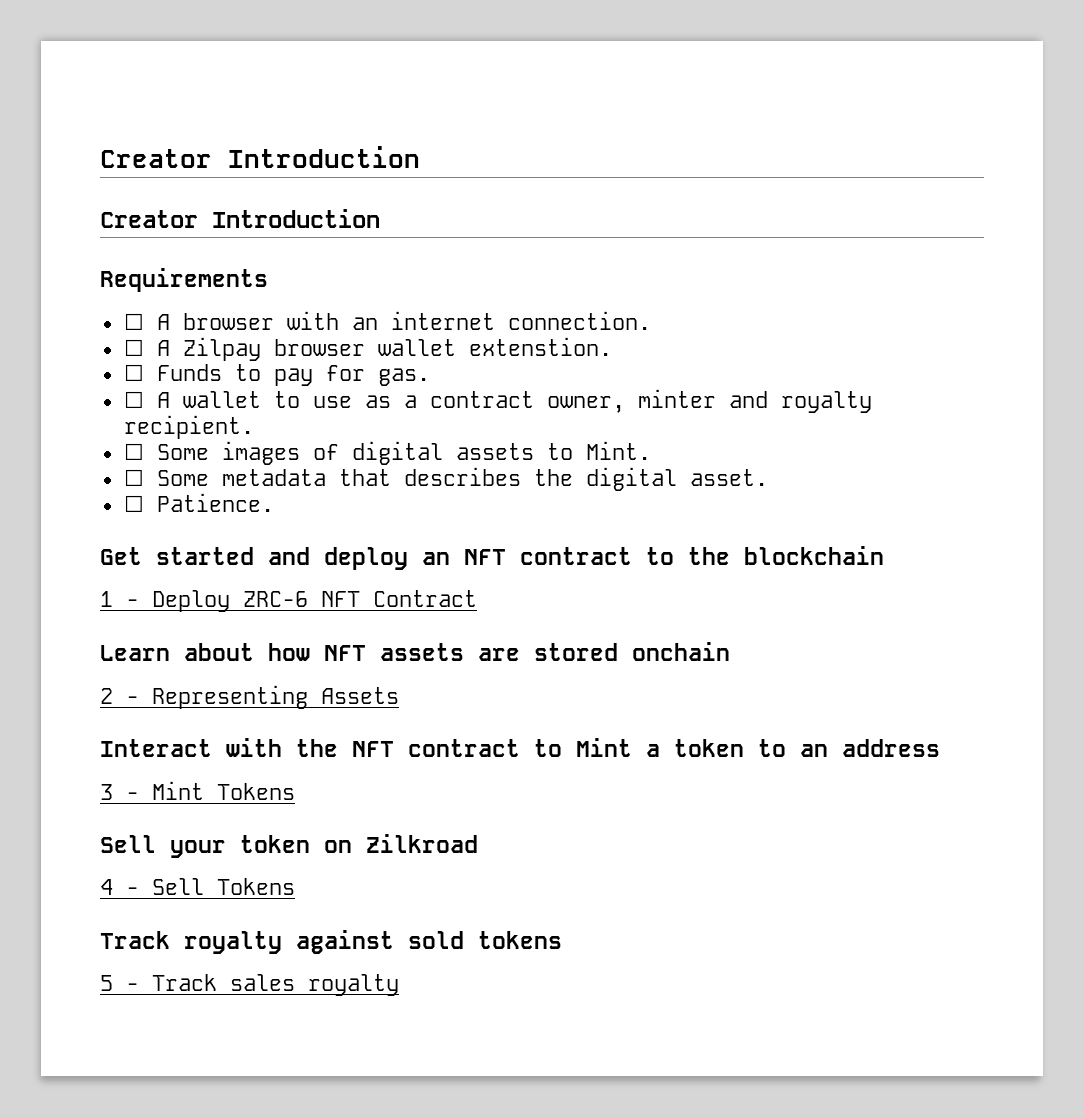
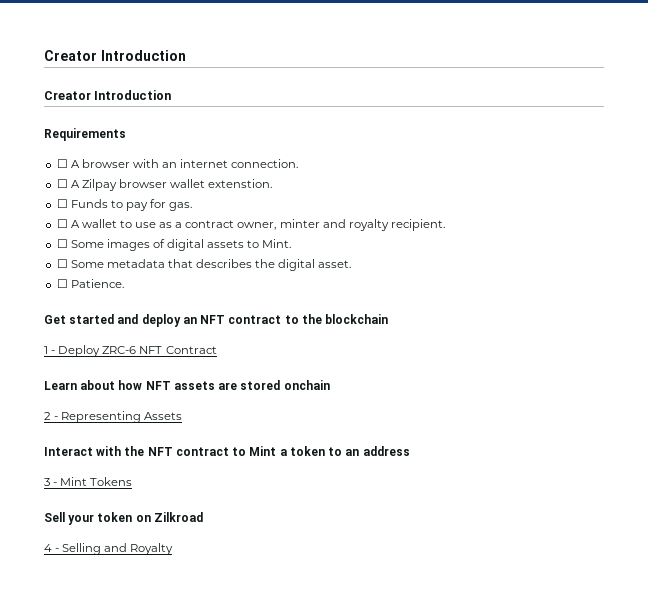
[152,878,295,895] [100,930,562,954] [100,974,399,996] Sell Tokens // Track royalty against sold tokens // 5 - Track sales royalty -> [62,543,174,555] Selling and Royalty

